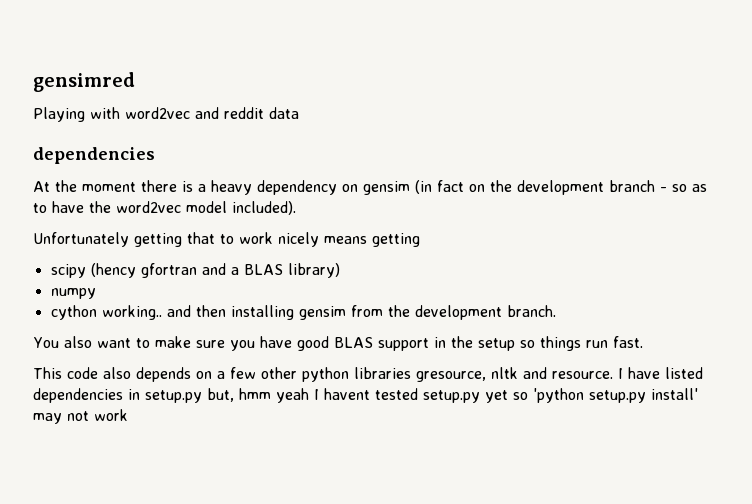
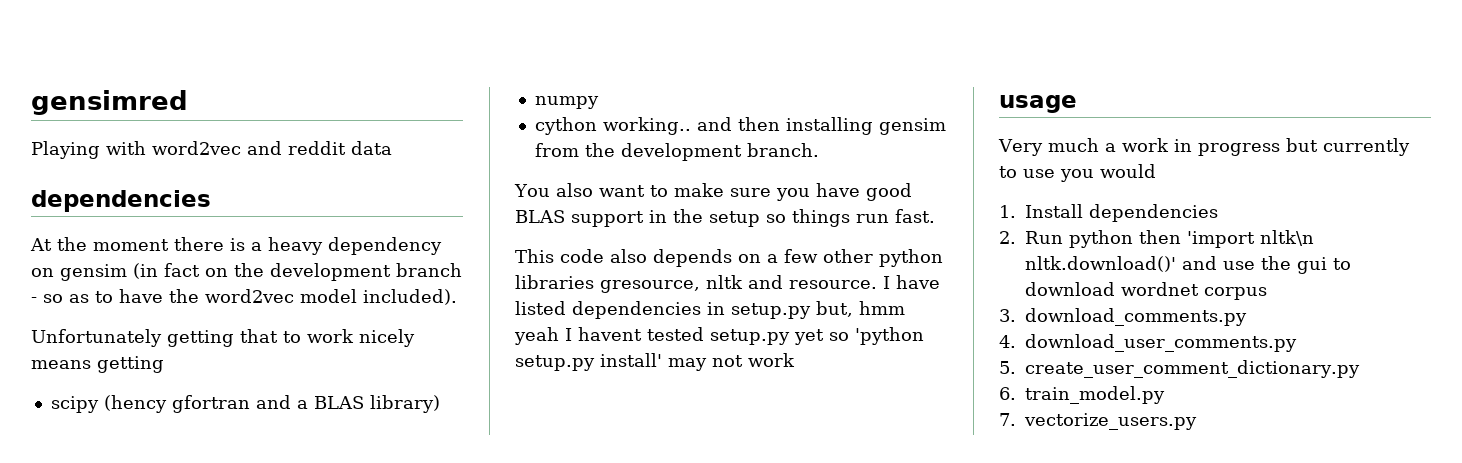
(128, 415) none -> [999,95,1077,113] [998,138,1410,156] [999,164,1156,182] [999,204,1218,222] [999,230,1314,248] [1025,256,1351,274] [1025,282,1267,300] [999,308,1247,326] [999,334,1297,352] [999,360,1360,378] [999,386,1165,404] [999,413,1197,430] // usage // Very much a work in progress but currently to use you would // 1. Install dependencies // 2. Run python then 'import nltk\n nltk.download()' and use the gui to download wordnet corpus // 3. download_comments.py // 4. download_user_comments.py // 5. create_user_comment_dictionary.py // 6. train_model.py // 7. vectorize_users.py

